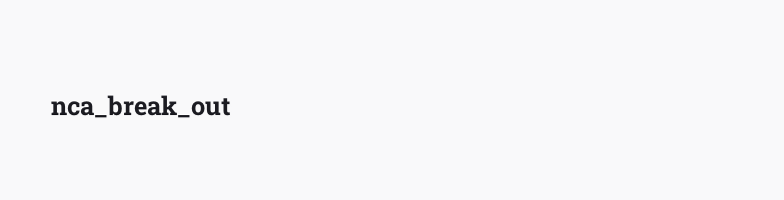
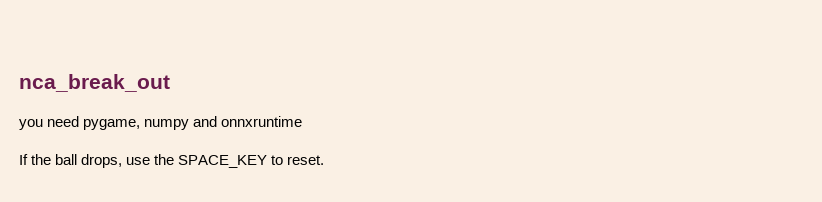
(232, 107) none -> [19,116,303,130] [19,154,325,168] // you need pygame, numpy and onnxruntime // If the ball drops, use the SPACE_KEY to reset.

